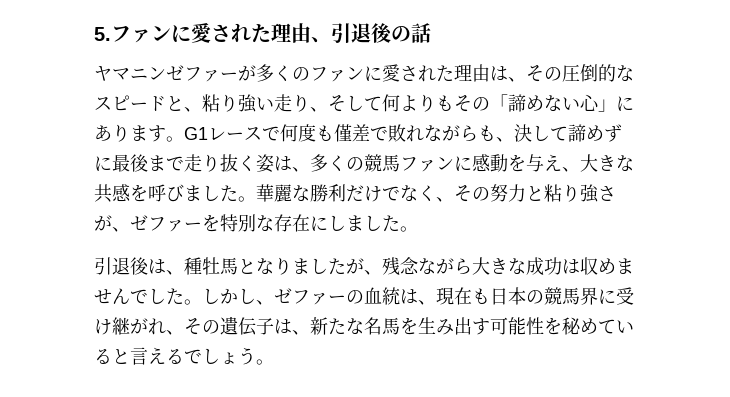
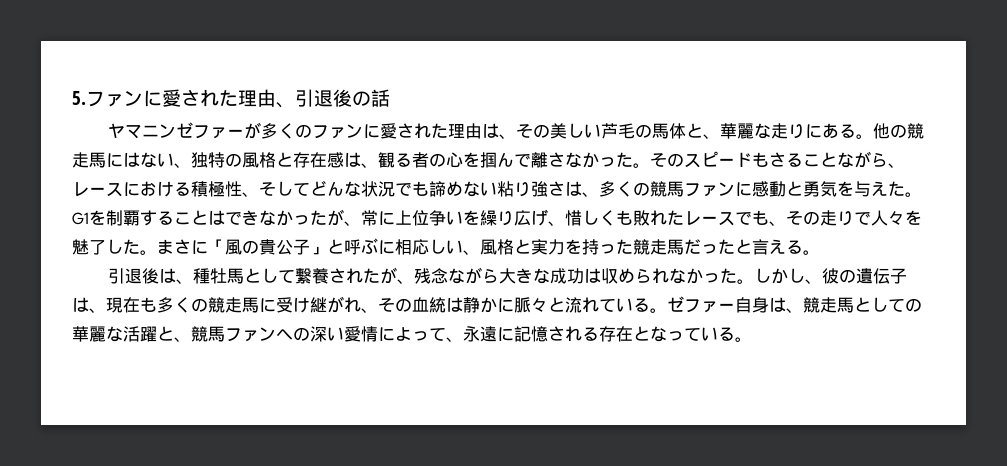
[562,64,634,82] [94,94,634,113] [94,124,622,142] [94,154,274,173] 圧倒的なスピードと、粘り強い走り、そして何よりもその「諦めない心」にあります。G1レースで何度も僅差で敗れながらも、決して諦めずに最後まで走り抜く姿 -> [550,123,925,139] [72,151,905,168] [72,180,565,197] 美しい芦毛の馬体と、華麗な走りにある。他の競走馬にはない、独特の風格と存在感は、観る者の心を掴んで離さなかった。そのスピードもさることながら、レースにおける積極性、そしてどんな状況でも諦めない粘り強さ
[508,154,634,172] [94,184,616,203] [94,214,400,232] を与え、大きな共感を呼びました。華麗な勝利だけでなく、その努力と粘り強さが、ゼファーを特別な存在にしました -> [786,181,922,197] [72,209,922,226] [72,238,803,255] と勇気を与えた。G1を制覇することはできなかったが、常に上位争いを繰り広げ、惜しくも敗れたレースでも、その走りで人々を魅了した。まさに「風の貴公子」と呼ぶに相応しい、風格と実力を持った競走馬だったと言える
[256,257,328,275] なりまし -> [261,268,364,284] して繋養され
[616,258,634,274] [94,288,166,304] ませんでし -> [635,268,721,284] られなかっ
[274,287,598,305] ゼファーの血統は、現在も日本の競馬界 -> [822,268,908,284] [72,297,259,313] 彼の遺伝子は、現在も多くの競走馬
[220,316,634,336] [94,347,256,365] 遺伝子は、新たな名馬を生み出す可能性を秘めていると言えるでしょう -> [412,296,922,313] [72,326,735,342] 血統は静かに脈々と流れている。ゼファー自身は、競走馬としての華麗な活躍と、競馬ファンへの深い愛情によって、永遠に記憶される存在となっている

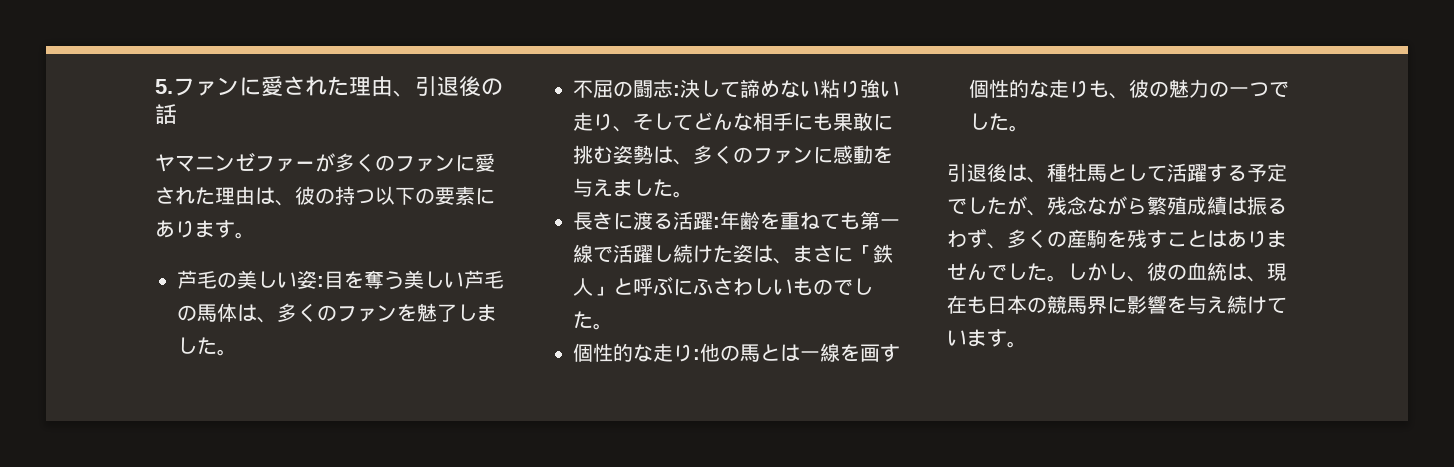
[516,123,925,139] [72,151,905,168] [72,180,684,197] その美しい芦毛の馬体と、華麗な走りにある。他の競走馬にはない、独特の風格と存在感は、観る者の心を掴んで離さなかった。そのスピードもさることながら、レースにおける積極性、そしてどんな状況でも諦めない粘り強さは、多くの競馬 -> [295,186,495,205] [155,220,255,239] [177,270,504,290] [177,303,497,323] [177,337,237,356] [573,79,900,99] [573,112,893,132] [573,145,753,165] 彼の持つ以下の要素にあります。 // 芦毛の美しい姿:目を奪う美しい芦毛の馬体は、多くのファンを魅了しました。 // 不屈の闘志:決して諦めない粘り強い走り、そしてどんな相手にも果敢に挑む姿勢は、多くの
[786,181,922,197] [72,209,922,226] [72,238,803,255] と勇気を与えた。G1を制覇することはできなかったが、常に上位争いを繰り広げ、惜しくも敗れたレースでも、その走りで人々を魅了した。まさに「風の貴公子」と呼ぶに相応しい、風格と実力を持った競走馬だったと言える -> [873,146,893,164] [573,178,693,198] [573,211,900,230] [573,244,893,264] [573,276,873,296] [573,311,613,330] [573,343,900,362] [969,79,1289,99] [969,113,1009,131] を与えました。 // 長きに渡る活躍:年齢を重ねても第一線で活躍し続けた姿は、まさに「鉄人」と呼ぶにふさわしいものでした。 // 個性的な走り:他の馬とは一線を画す個性的な走りも、彼の魅力の一つでした
[295,267,721,284] 繋養されたが、残念ながら大きな成功は収められなかっ -> [1167,163,1287,182] [947,196,1287,216] [947,228,1287,249] [947,263,1027,281] 活躍する予定でしたが、残念ながら繁殖成績は振るわず、多くの産駒を残すことはありませんでし
[856,268,908,284] 遺伝子 -> [1187,262,1227,281] 血統
[157,296,922,313] [72,326,735,342] 多くの競走馬に受け継がれ、その血統は静かに脈々と流れている。ゼファー自身は、競走馬としての華麗な活躍と、競馬ファンへの深い愛情によって、永遠に記憶される存在となっている -> [987,295,1287,314] [947,329,1007,347] 日本の競馬界に影響を与え続けています

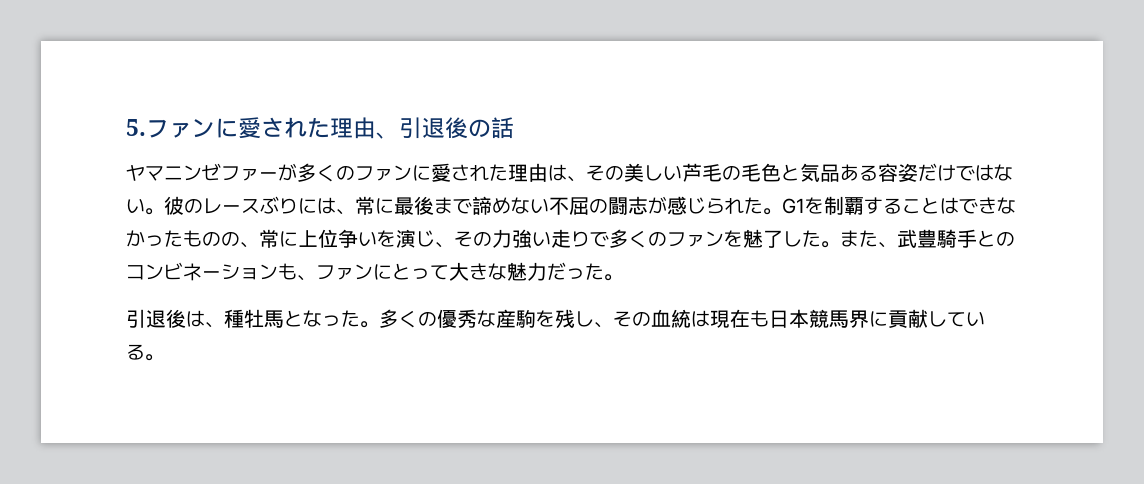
[295,186,495,205] [155,220,255,239] [177,270,504,290] [177,303,277,323] 彼の持つ以下の要素にあります。 // 芦毛の美しい姿:目を奪う美しい芦毛の馬体は、 -> [586,163,1013,182] [126,196,1016,215] [126,229,609,249] その美しい芦毛の毛色と気品ある容姿だけではない。彼のレースぶりには、常に最後まで諦めない不屈の闘志が感じられた。G1を制覇することはできなかったものの、常に上位争いを演じ、その力強い走りで
[477,304,497,322] [177,337,237,356] [573,79,900,99] [573,112,893,132] [573,145,893,165] [573,178,693,198] [573,211,900,230] [573,244,893,264] [573,276,873,296] [573,311,613,330] [573,343,900,362] [969,79,1289,99] [969,113,989,130] ました。 // 不屈の闘志:決して諦めない粘り強い走り、そしてどんな相手にも果敢に挑む姿勢は、多くのファンに感動を与えました。 // 長きに渡る活躍:年齢を重ねても第一線で活躍し続けた姿は、まさに「鉄人」と呼ぶにふさわしいものでした。 // 個性的な走り:他の馬とは一線を画す個性的な走りも、彼の魅力の一つでし -> [802,229,1015,248] [126,262,585,281] た。また、武豊騎手とのコンビネーションも、ファンにとって大きな魅力だっ
[1127,163,1287,182] [947,196,1287,216] [947,228,1287,249] [947,262,1167,282] して活躍する予定でしたが、残念ながら繁殖成績は振るわず、多くの産駒を残すことはありませんでした。しかし、彼 -> [303,309,632,329] なった。多くの優秀な産駒を残し、そ
[1247,276,1267,282] 、 -> (710, 318) none
[1027,297,1047,313] の -> (809, 318) none
[1127,295,1287,314] [947,329,1007,347] 影響を与え続けています -> [888,309,985,328] [126,344,145,360] 貢献している

